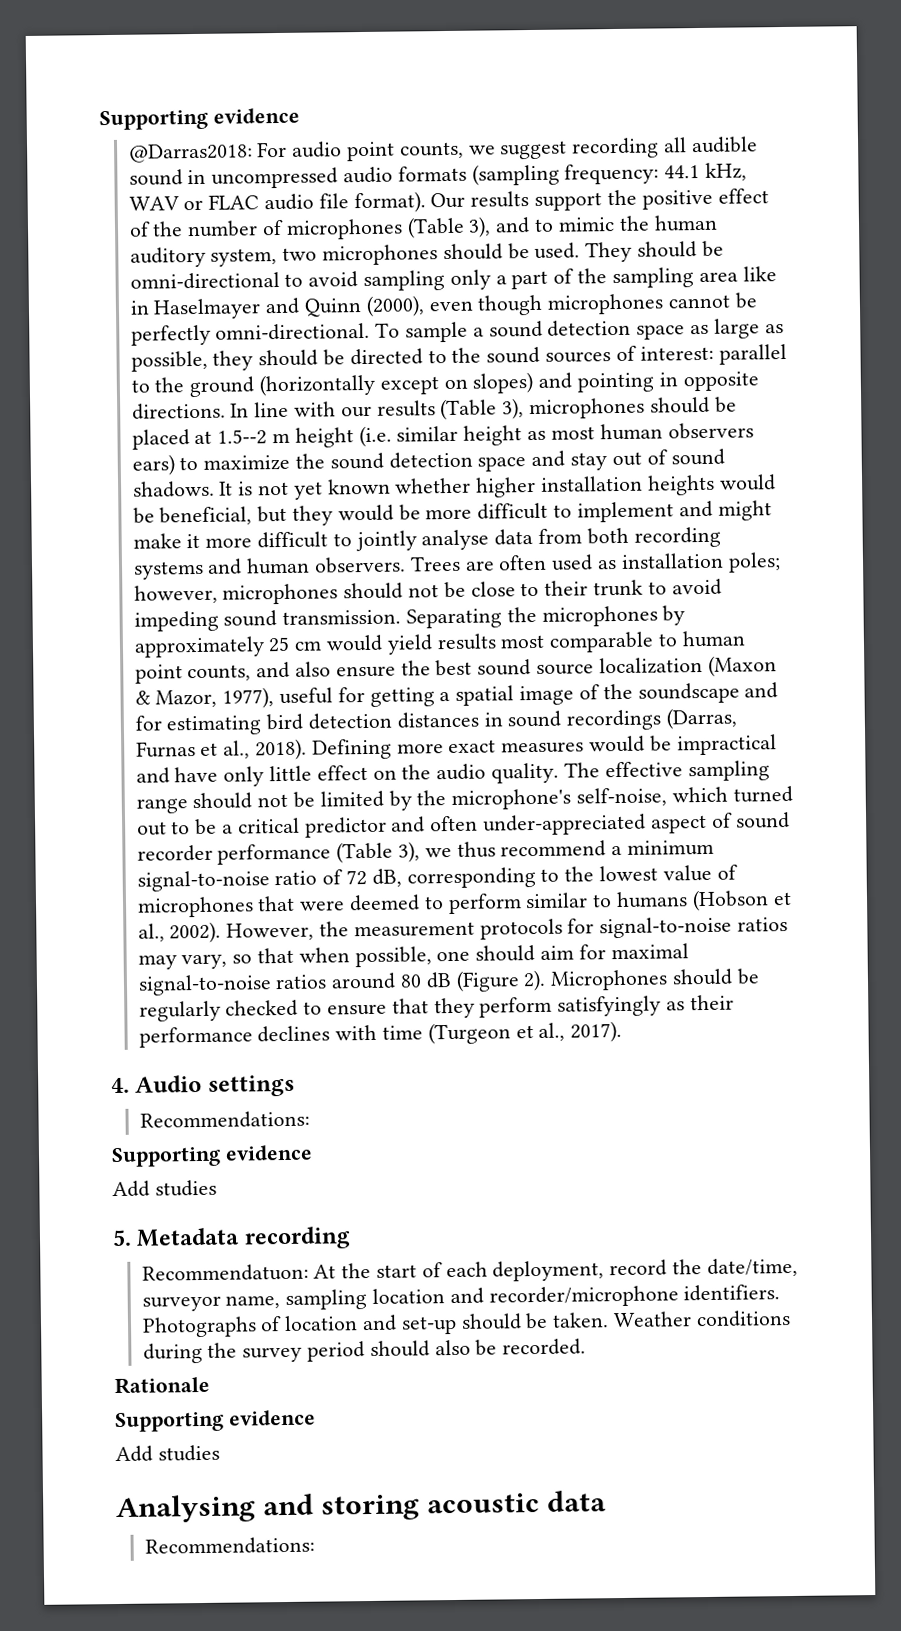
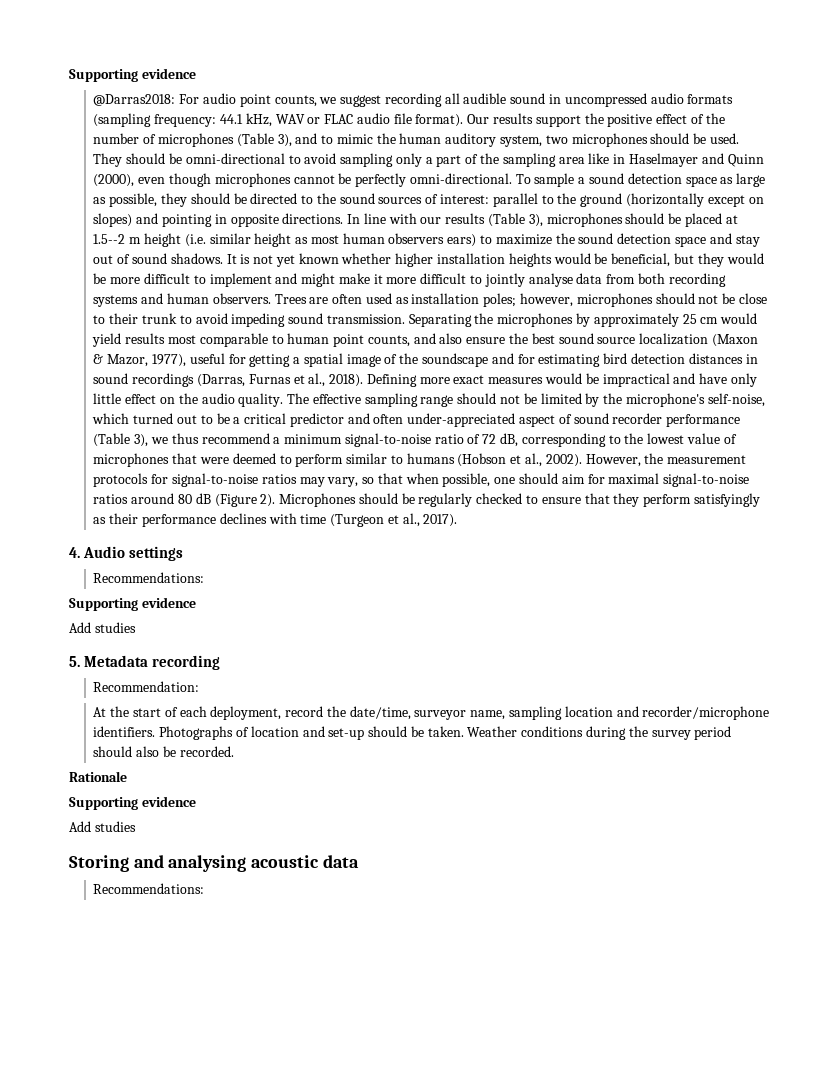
[141,1263,309,1282] Recommendatuon: -> [93,681,200,692] Recommendation: //
[116,1493,421,1524] Analysing and storing -> [69,855,247,872] Storing and analysing

